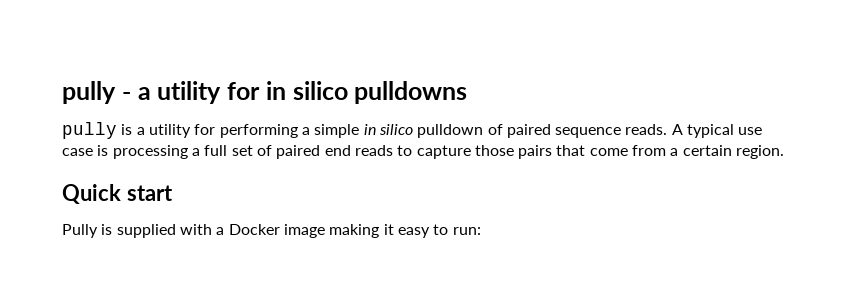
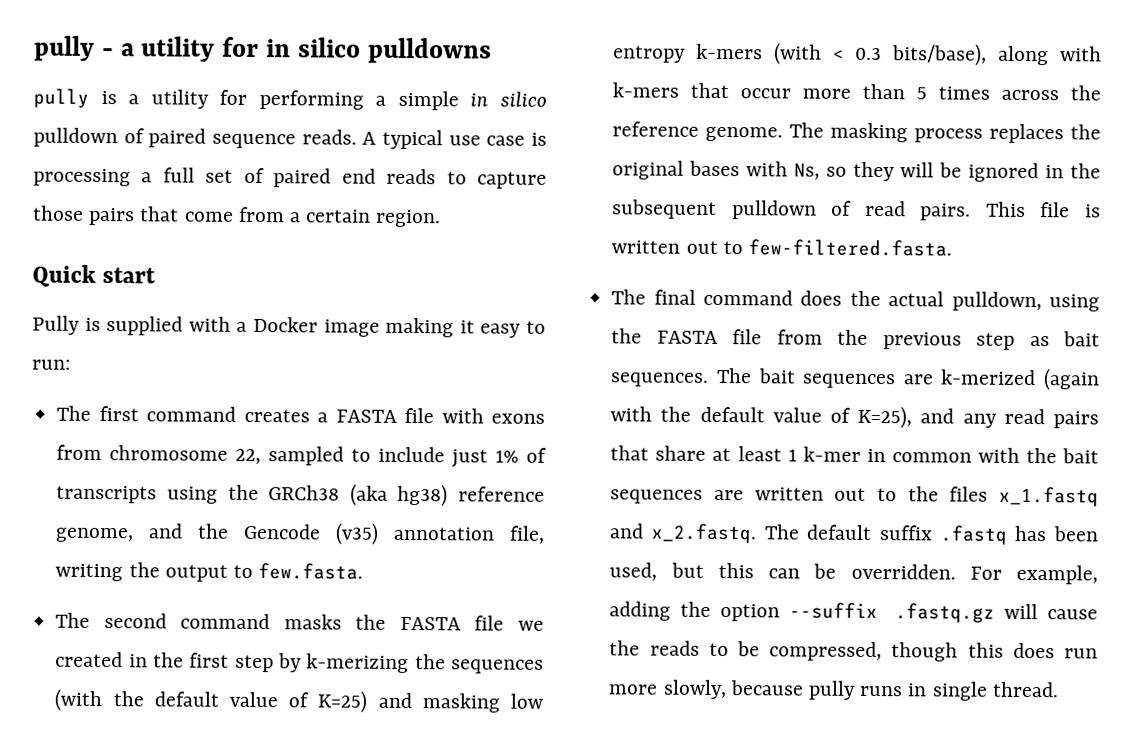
(481, 231) none -> [56,405,545,424] [56,444,547,468] [56,483,545,507] [55,522,545,545] [55,562,364,582] [55,612,544,631] [55,651,544,674] [54,688,543,713] [613,42,1102,66] [612,82,1101,101] [612,121,1101,144] [612,160,1101,183] [612,199,1101,221] [611,239,952,257] [611,289,1100,312] [611,328,1100,350] [610,367,1100,391] [610,405,1099,429] [610,445,1099,464] [610,486,1099,507] [609,523,1099,545] [609,562,1098,585] [609,601,1098,623] [609,640,1098,662] [608,679,1059,701] // The first command creates a FASTA file with exons from chromosome 22, sampled to include just 1% of transcripts using the GRCh38 (aka hg38) reference genome, and the Gencode (v35) annotation file, writing the output to few.fasta. // The second command masks the FASTA file we created in the first step by k-merizing the sequences (with the default value of K=25) and masking low entropy k-mers (with < 0.3 bits/base), along with k-mers that occur more than 5 times across the reference genome. The masking process replaces the original bases with Ns, so they will be ignored in the subsequent pulldown of read pairs. This file is written out to few-filtered.fasta. // The final command does the actual pulldown, using the FASTA file from the previous step as bait sequences. The bait sequences are k-merized (again with the default value of K=25), and any read pairs that share at least 1 k-mer in common with the bait sequences are written out to the files x_1.fastq and x_2.fastq. The default suffix .fastq has been used, but this can be overridden. For example, adding the option --suffix .fastq.gz will cause the reads to be compressed, though this does run more slowly, because pully runs in single thread.

